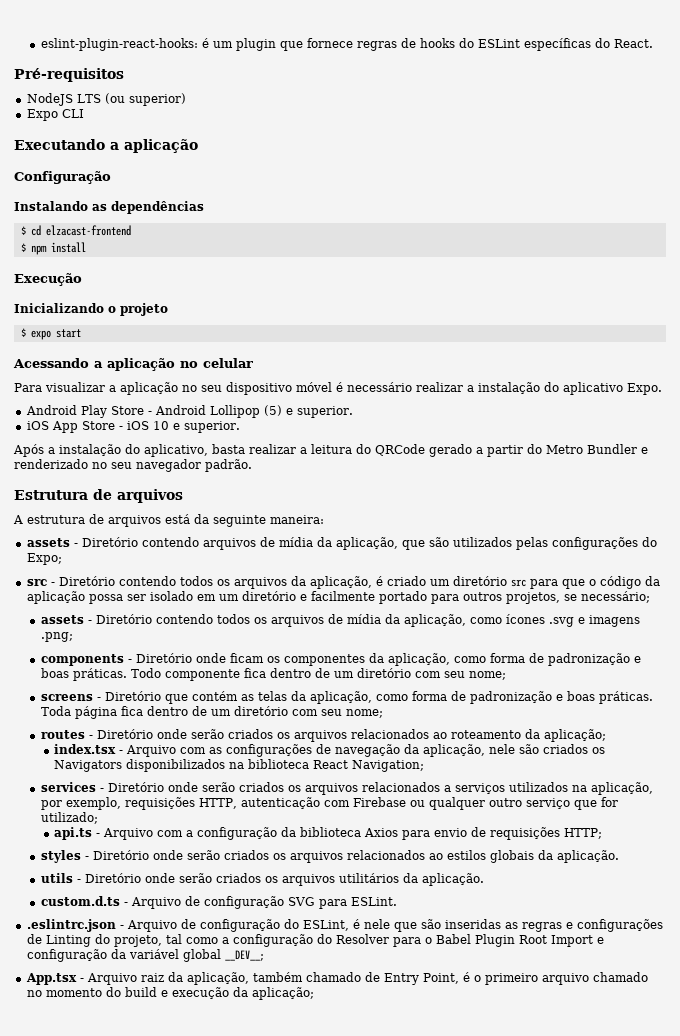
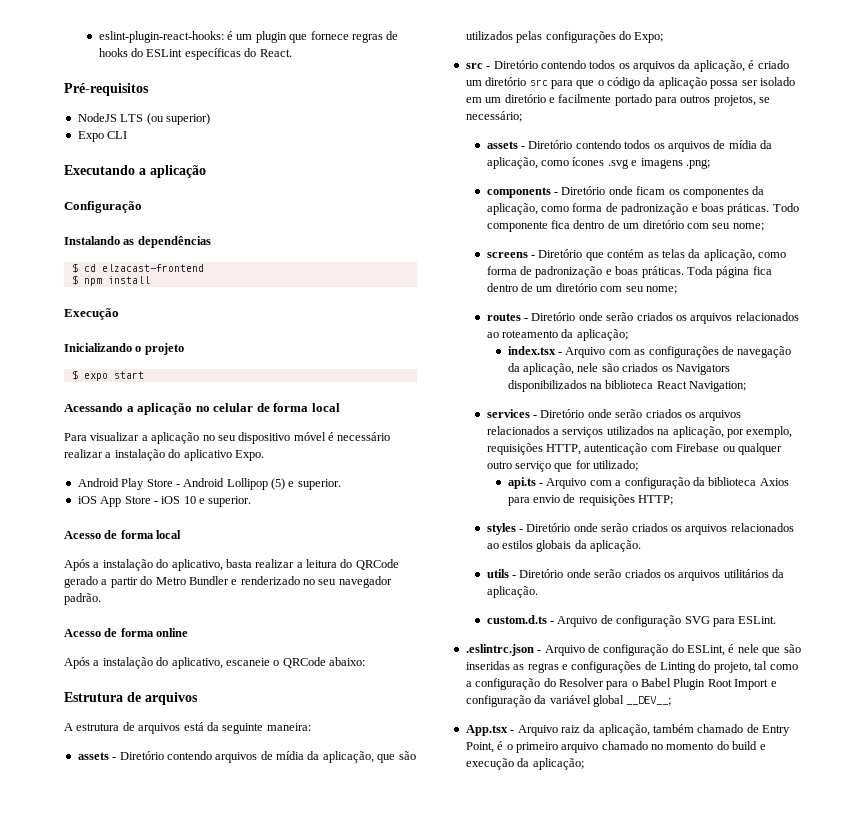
(253, 363) none -> [256,403,340,412] de forma local
(240, 427) none -> [64,530,182,539] // Acesso de forma local
(252, 465) none -> [64,628,189,637] [64,657,365,669] // Acesso de forma online // Após a instalação do aplicativo, escaneie o QRCode abaixo:

